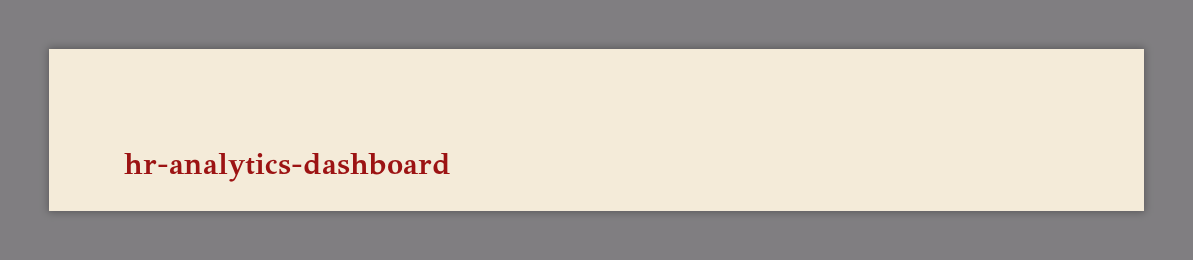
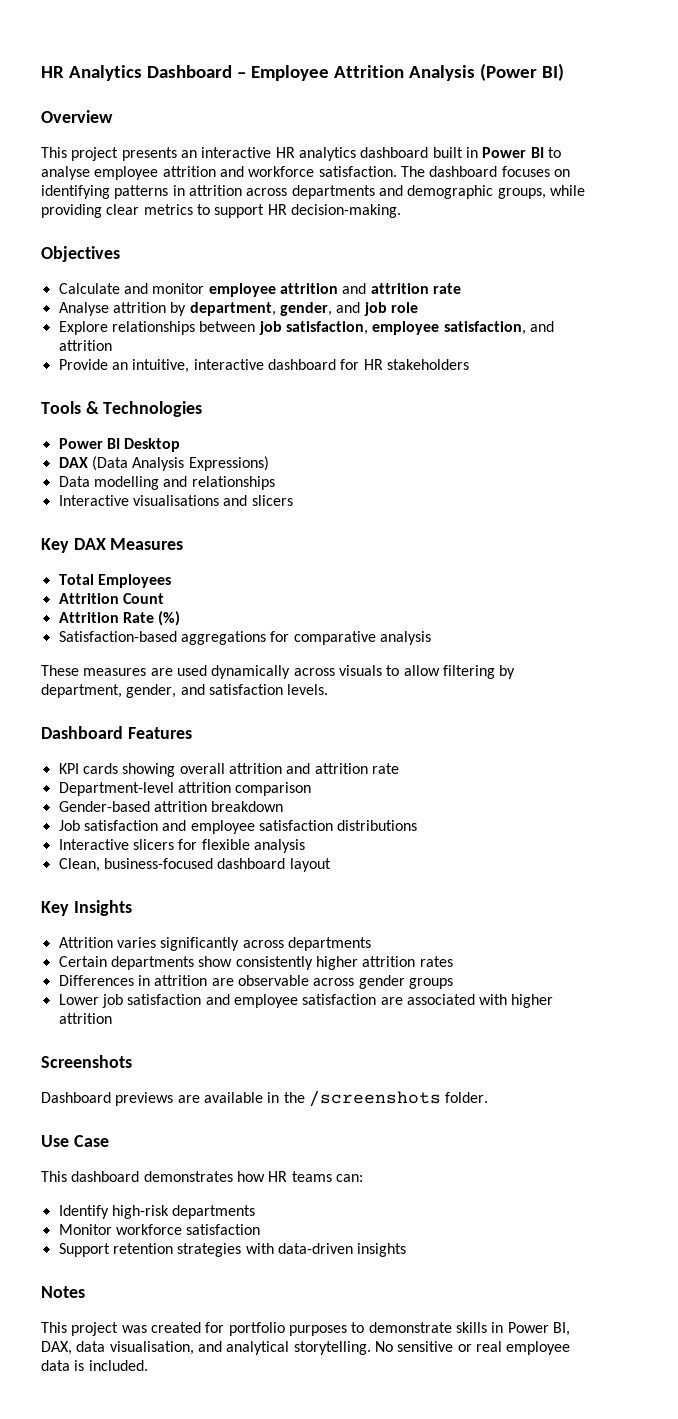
[124,153,451,182] hr-analytics-dashboard -> [41,63,564,81] [41,110,113,123] [41,147,561,161] [41,166,570,180] [41,185,585,199] [41,204,401,218] [41,246,120,262] [58,283,461,297] [58,302,418,316] [58,321,554,335] [58,340,112,351] [58,359,469,373] [41,401,203,417] [58,438,181,452] [58,456,269,471] [58,476,275,490] [58,495,293,506] [41,538,184,553] [58,574,171,588] [58,593,164,604] [58,611,181,626] [58,631,431,645] [41,665,516,679] [41,684,329,698] [41,726,192,739] [58,763,399,777] [58,782,312,796] [58,801,284,812] [58,820,418,834] [58,839,305,853] [58,858,331,872] [41,900,132,916] [58,937,371,951] [58,956,453,970] [58,975,453,989] [58,994,554,1008] [58,1013,112,1024] [41,1055,132,1068] [41,1090,489,1107] [41,1135,109,1147] [41,1171,363,1182] [58,1205,256,1219] [58,1224,261,1235] [58,1243,407,1257] [41,1286,85,1298] [41,1322,570,1336] [41,1341,571,1355] [41,1360,148,1371] HR Analytics Dashboard – Employee Attrition Analysis (Power BI) // Overview // This project presents an interactive HR analytics dashboard built in Power BI to analyse employee attrition and workforce satisfaction. The dashboard focuses on identifying patterns in attrition across departments and demographic groups, while providing clear metrics to support HR decision-making. // Objectives // Calculate and monitor employee attrition and attrition rate // Analyse attrition by department, gender, and job role // Explore relationships between job satisfaction, employee satisfaction, and attrition // Provide an intuitive, interactive dashboard for HR stakeholders // Tools & Technologies // Power BI Desktop // DAX (Data Analysis Expressions) // Data modelling and relationships // Interactive visualisations and slicers // Key DAX Measures // Total Employees // Attrition Count // Attrition Rate (%) // Satisfaction-based aggregations for comparative analysis // These measures are used dynamically across visuals to allow filtering by department, gender, and satisfaction levels. // Dashboard Features // KPI cards showing overall attrition and attrition rate // Department-level attrition comparison // Gender-based attrition breakdown // Job satisfaction and employee satisfaction distributions // Interactive slicers for flexible analysis // Clean, business-focused dashboard layout // Key Insights // Attrition varies significantly across departments // Certain departments show consistently higher attrition rates // Differences in attrition are observable across gender groups // Lower job satisfaction and employee satisfaction are associated with higher attrition // Screenshots // Dashboard previews are available in the /screenshots folder. // Use Case // This dashboard demonstrates how HR teams can: // Identify high-risk departments // Monitor workforce satisfaction // Support retention strategies with data-driven insights // Notes // This project was created for portfolio purposes to demonstrate skills in Power BI, DAX, data visualisation, and analytical storytelling. No sensitive or real employee data is included.

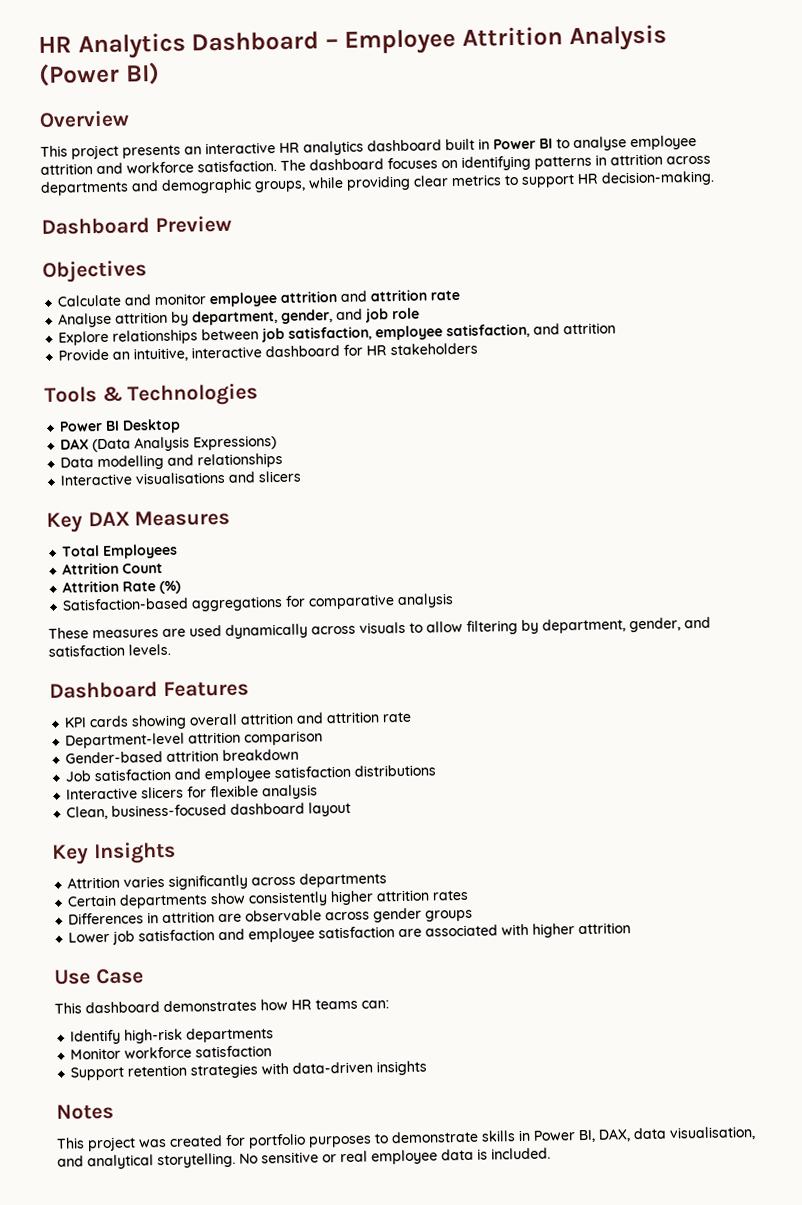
(401, 211) none -> [41,215,232,235] // Dashboard Preview
[41,1055,132,1068] [41,1090,489,1107] // Screenshots // Dashboard previews are available in the /screenshots folder. -> (632, 928) none

